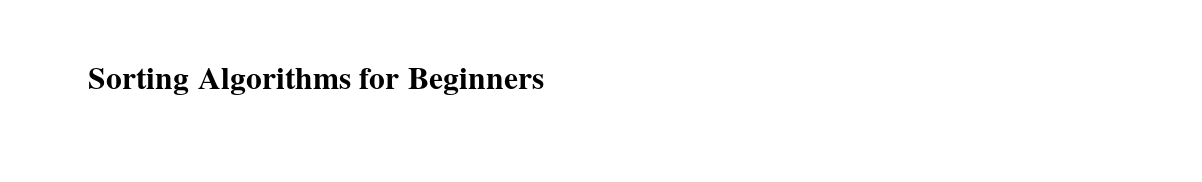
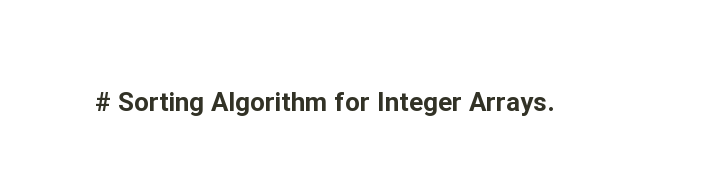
[88,68,544,96] Sorting Algorithms for Beginners -> [95,92,556,116] # Sorting Algorithm for Integer Arrays.

